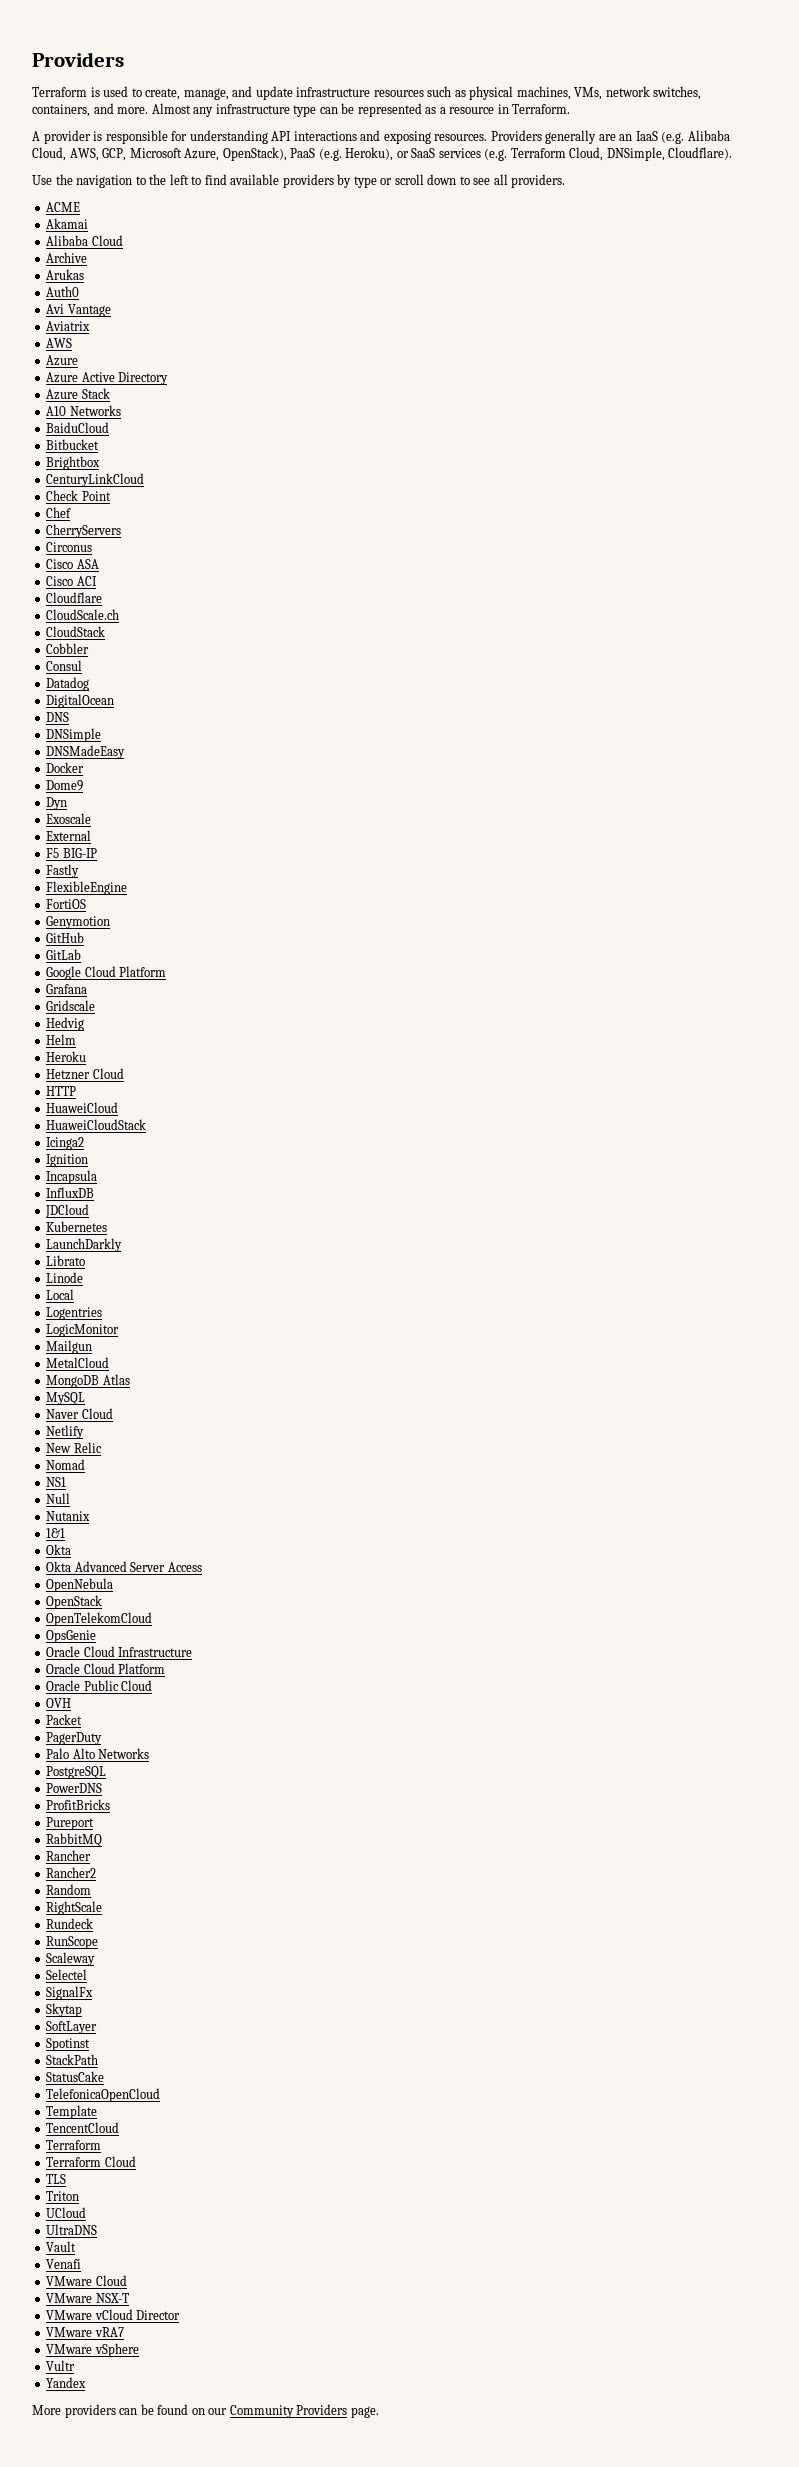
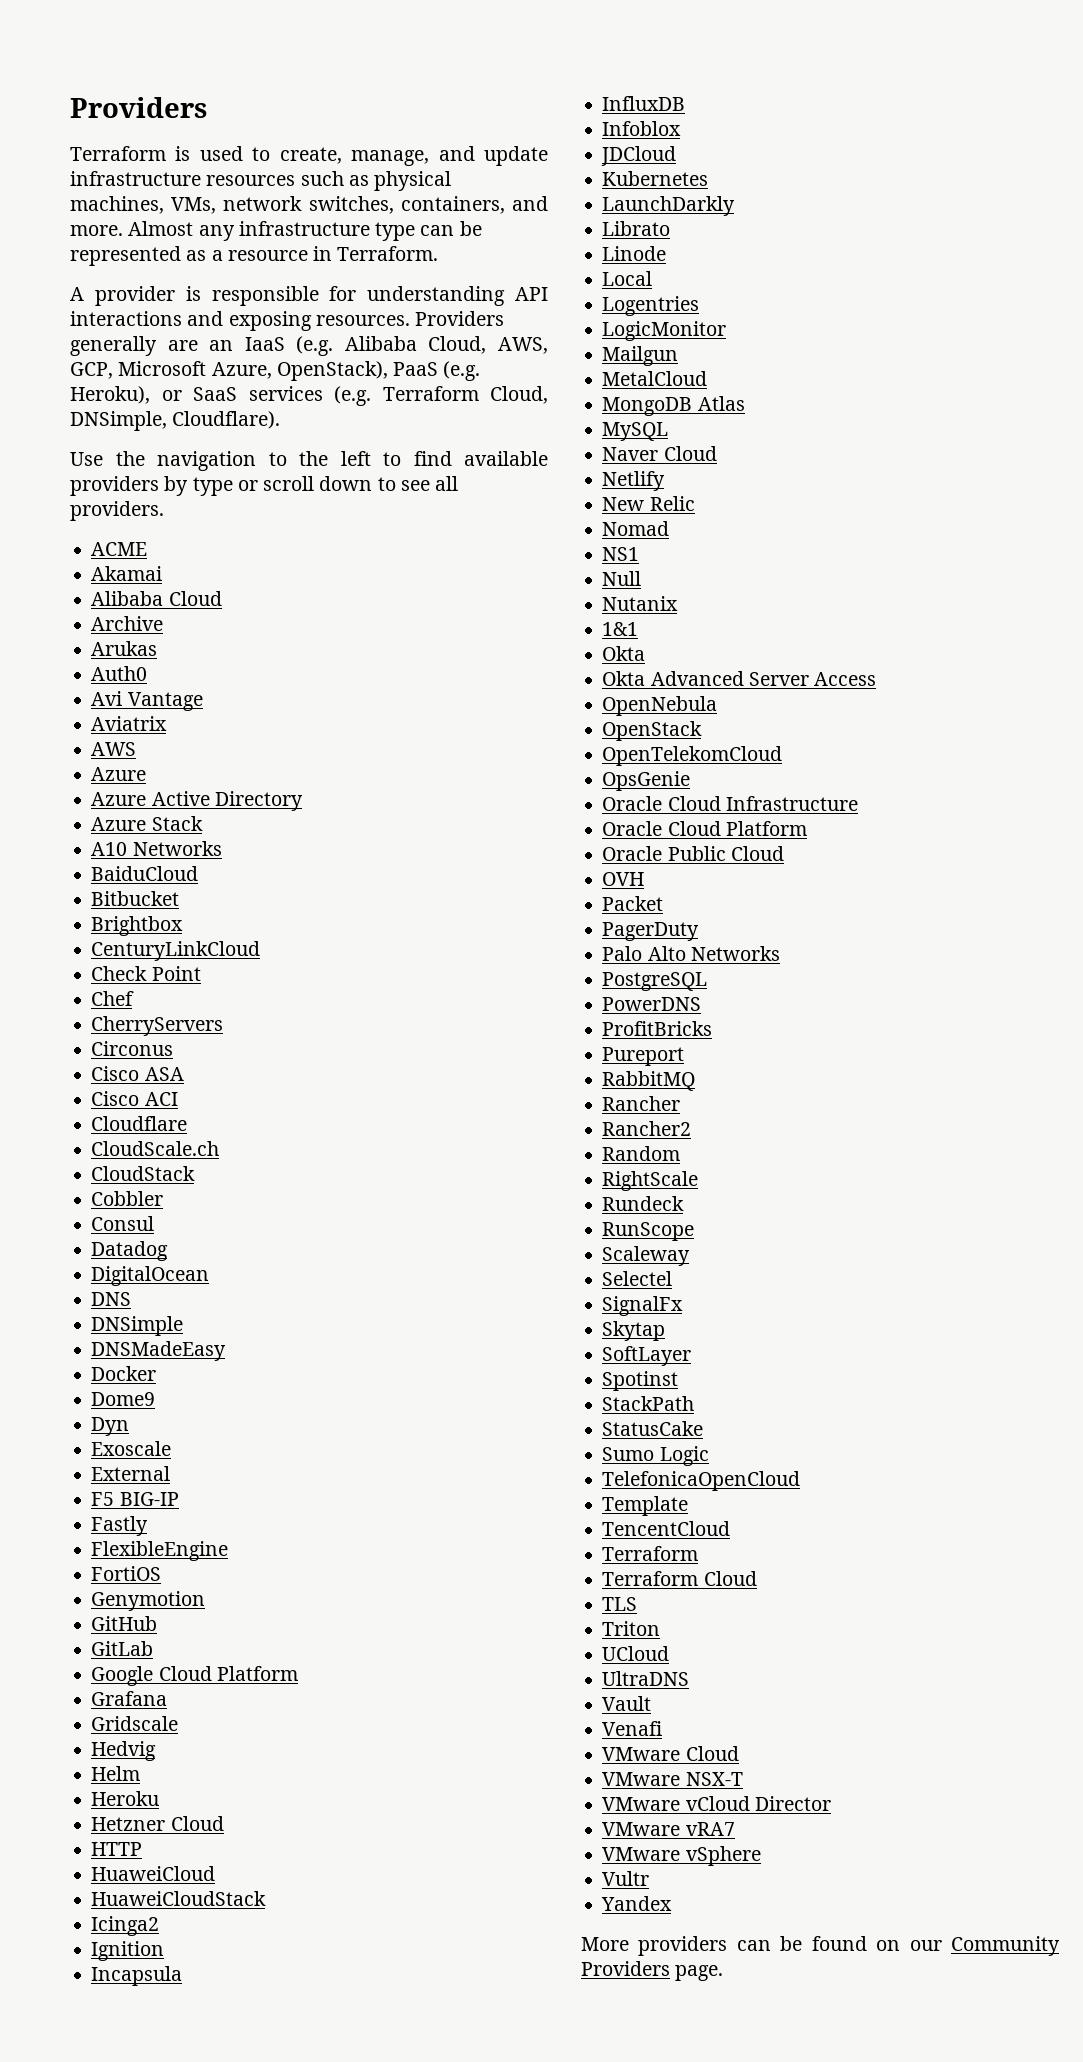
(95, 1192) none -> [602,121,682,136] // Infoblox
(105, 2076) none -> [602,1446,709,1466] // Sumo Logic

